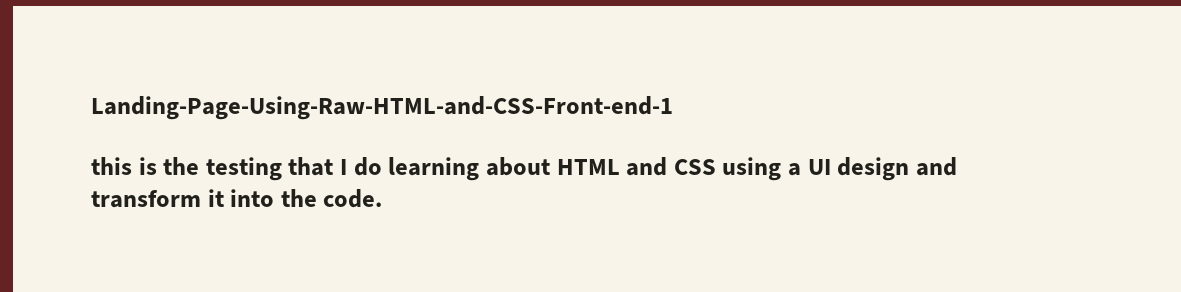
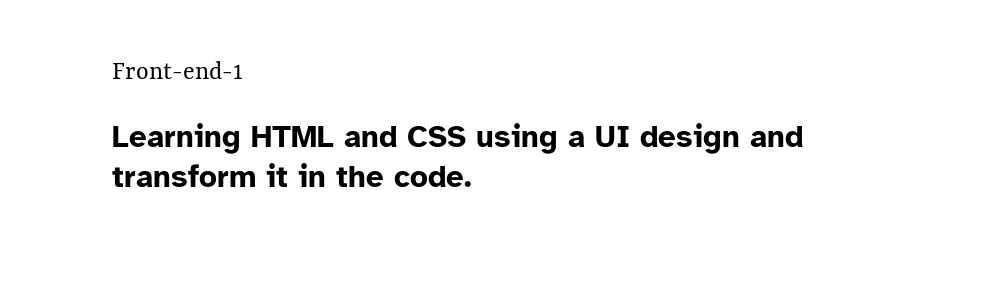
[91,96,673,120] [91,157,550,181] Landing-Page-Using-Raw-HTML-and-CSS-Front-end-1 // this is the testing that I do learning about -> [112,61,243,79] [112,123,241,154] Front-end-1 // Learning
[230,189,275,207] into -> [298,163,326,187] in

